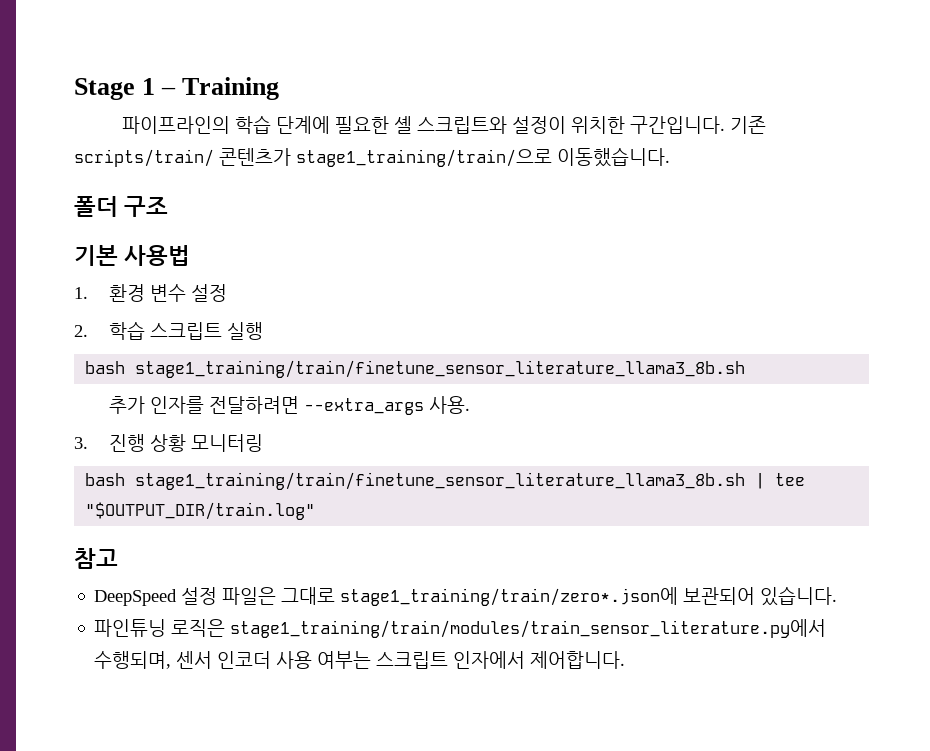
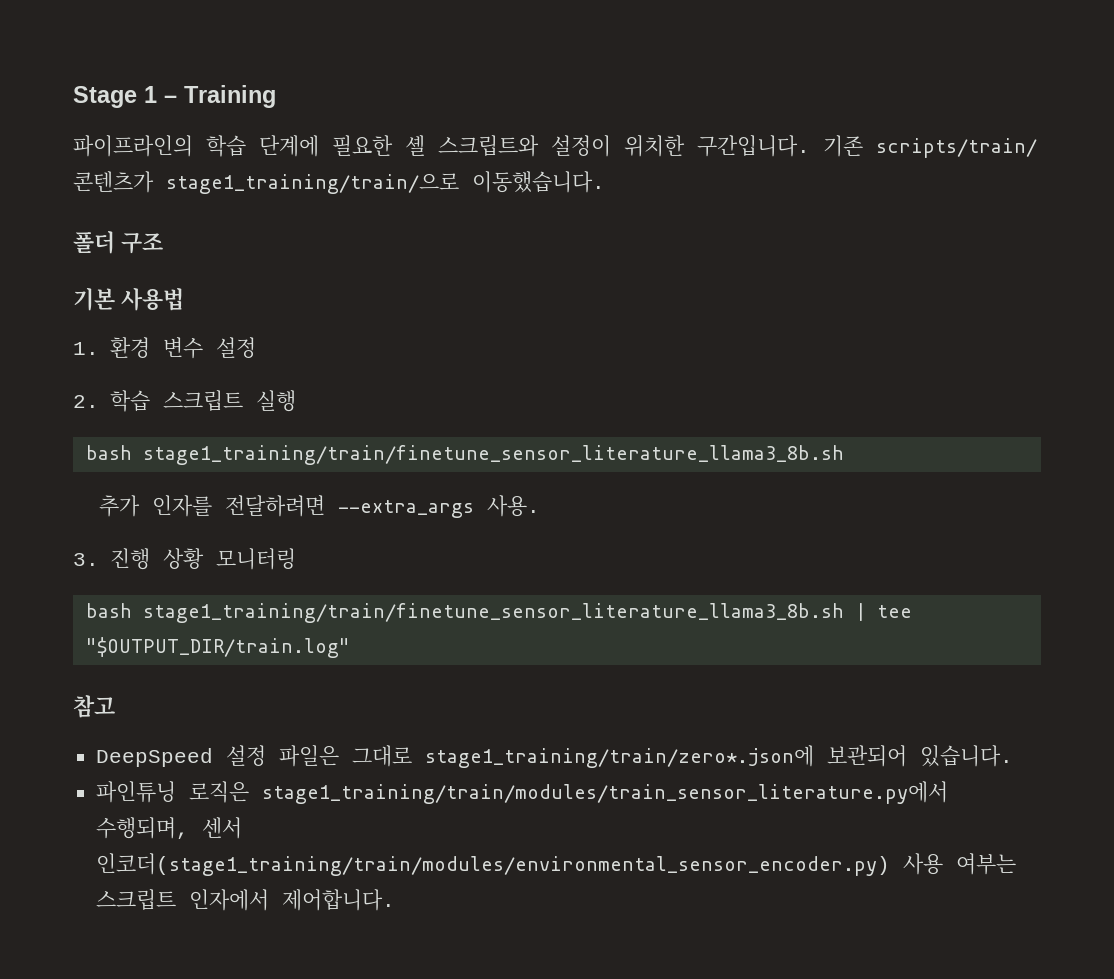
[217,651,272,669] 인코더 -> [96,853,891,876] 인코더(stage1_training/train/modules/environmental_sensor_encoder.py)

